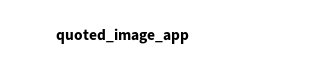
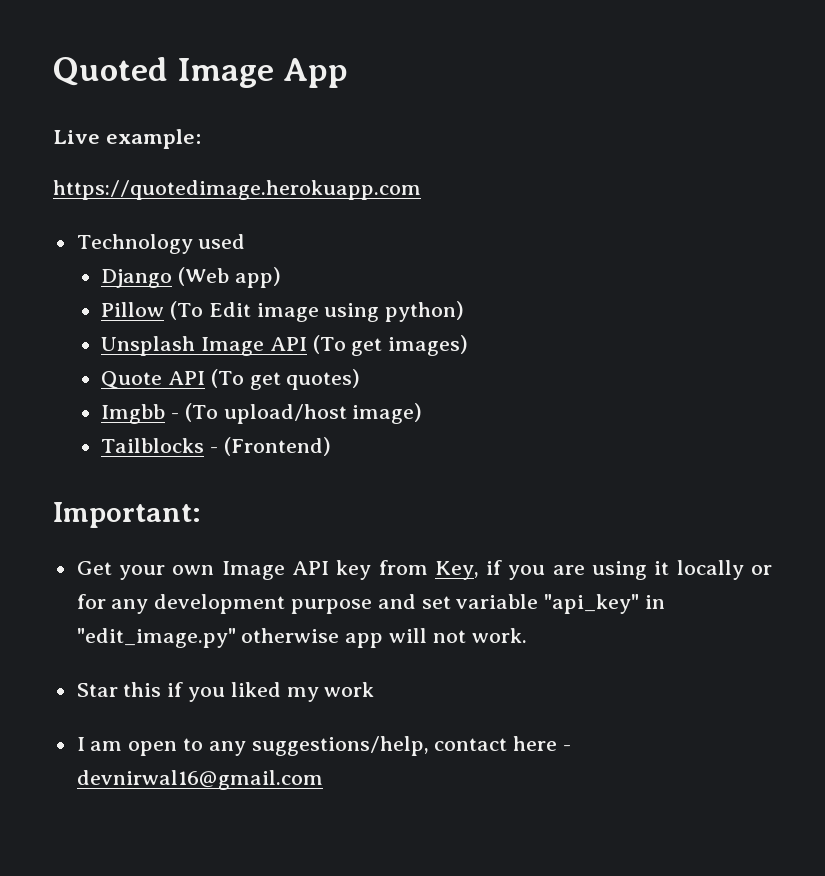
[56,28,189,44] quoted_image_app -> [53,57,349,88] [53,129,201,149] [53,180,421,200] [76,234,246,254] [101,267,281,288] [101,301,465,322] [101,335,469,356] [101,369,361,390] [101,403,423,424] [101,437,331,456] [53,502,201,528] [76,560,773,580] [76,594,666,614] [76,628,527,648] [76,682,375,702] [76,736,572,756] [76,770,323,790] Quoted Image App // Live example: // https://quotedimage.herokuapp.com // Technology used // Django (Web app) // Pillow (To Edit image using python) // Unsplash Image API (To get images) // Quote API (To get quotes) // Imgbb - (To upload/host image) // Tailblocks - (Frontend) // Important: // Get your own Image API key from Key, if you are using it locally or for any development purpose and set variable "api_key" in "edit_image.py" otherwise app will not work. // Star this if you liked my work // I am open to any suggestions/help, contact here - devnirwal16@gmail.com

